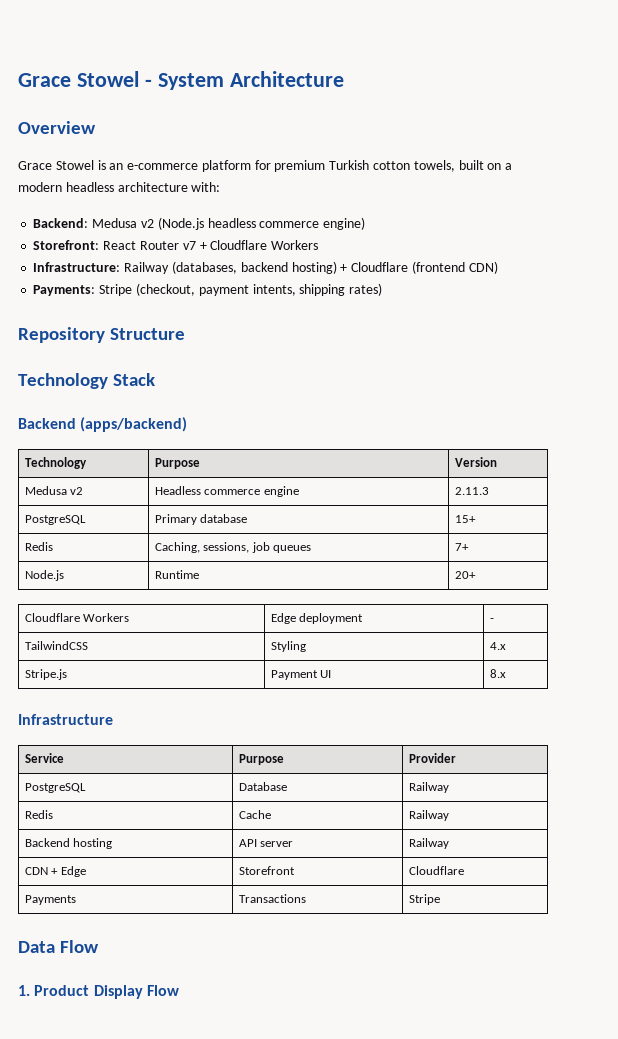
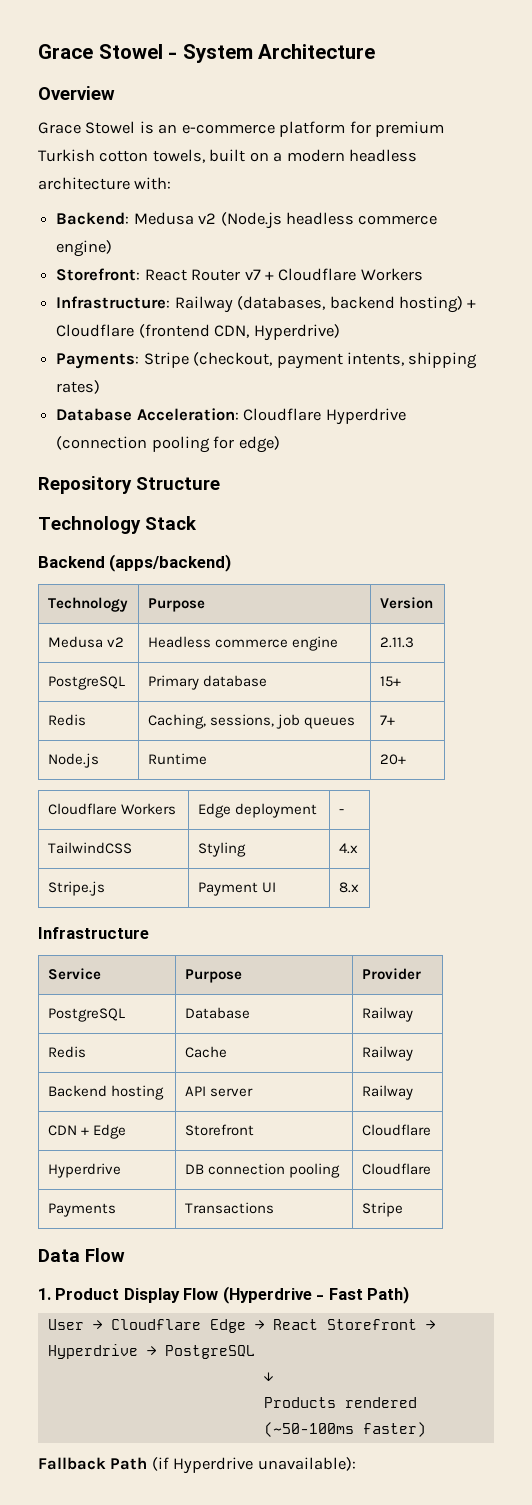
[468,261,498,274] CDN) -> [214,324,340,341] CDN, Hyperdrive)
(383, 289) none -> [56,408,406,425] [56,436,280,453] // Database Acceleration: Cloudflare Hyperdrive (connection pooling for edge)
(464, 870) none -> [47,1163,121,1178] [184,1163,340,1178] [361,1163,431,1175] // Hyperdrive | DB connection pooling | Cloudflare
(179, 990) none -> [222,1286,410,1304] [47,1319,435,1333] [47,1344,255,1359] [262,1372,274,1382] [263,1397,417,1408] [263,1422,426,1437] [38,1457,356,1474] (Hyperdrive - Fast Path) // User → Cloudflare Edge → React Storefront → Hyperdrive → PostgreSQL // ↓ // Products rendered (~50-100ms faster) // Fallback Path (if Hyperdrive unavailable):

